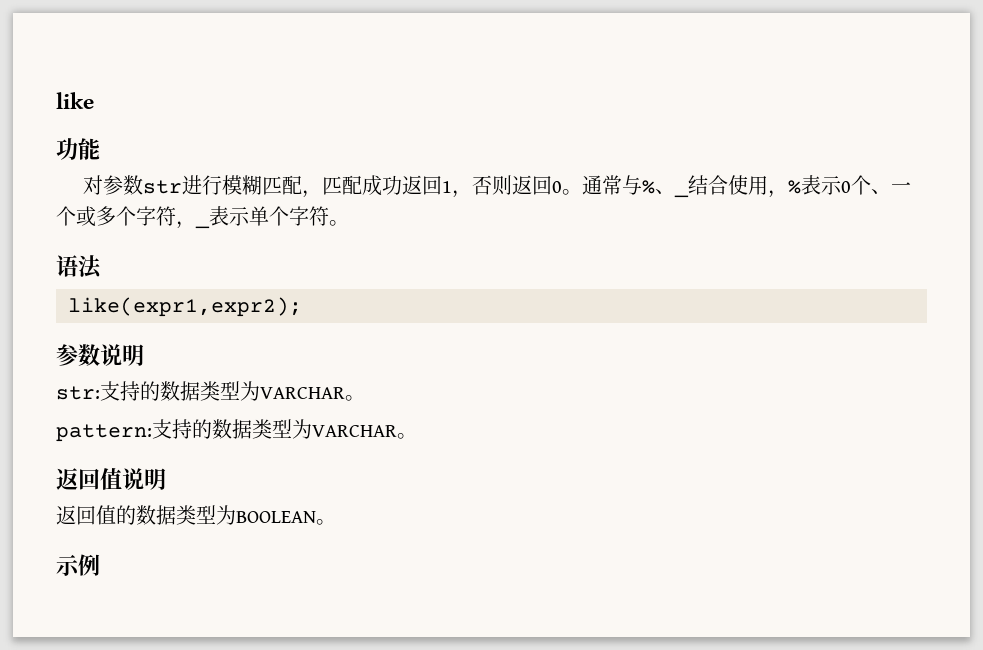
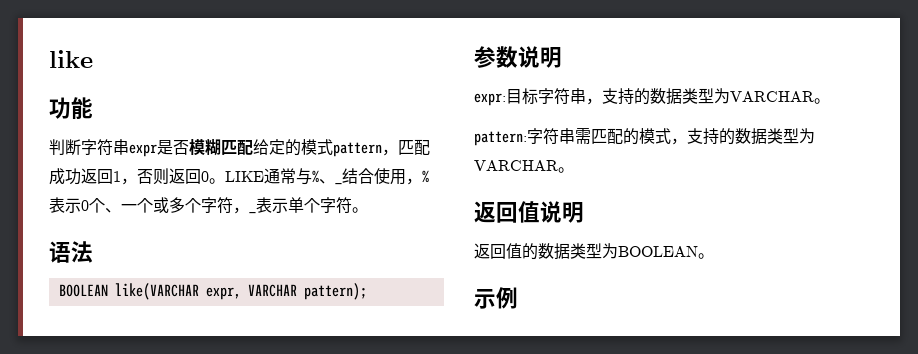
[82,175,302,195] 对参数str进行模糊匹配 -> [49,138,382,157] 判断字符串expr是否模糊匹配给定的模式pattern
(582, 192) none -> [225,171,264,182] LIKE
[68,297,302,317] [56,344,144,366] [56,386,100,400] like(expr1,expr2); // 参数说明 // str: -> [58,283,367,300] [474,46,562,68] [474,88,602,106] BOOLEAN like(VARCHAR expr, VARCHAR pattern); // 参数说明 // expr:目标字符串，
(152, 433) none -> [527,128,687,145] 字符串需匹配的模式，

